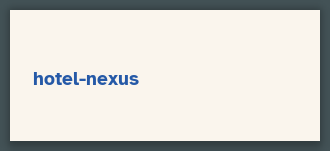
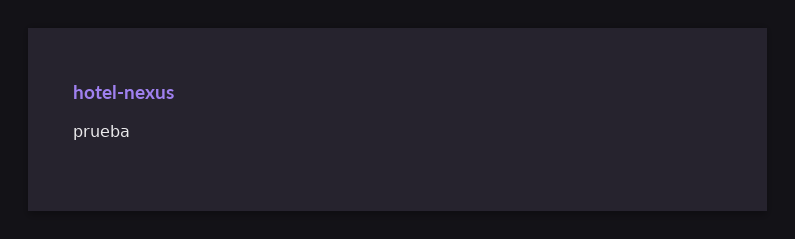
(139, 78) none -> [73,125,130,140] // prueba

